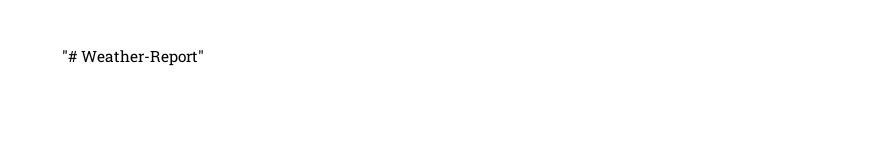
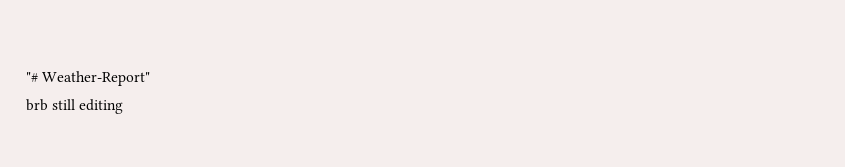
(205, 58) none -> [26,99,124,114] // brb still editing

